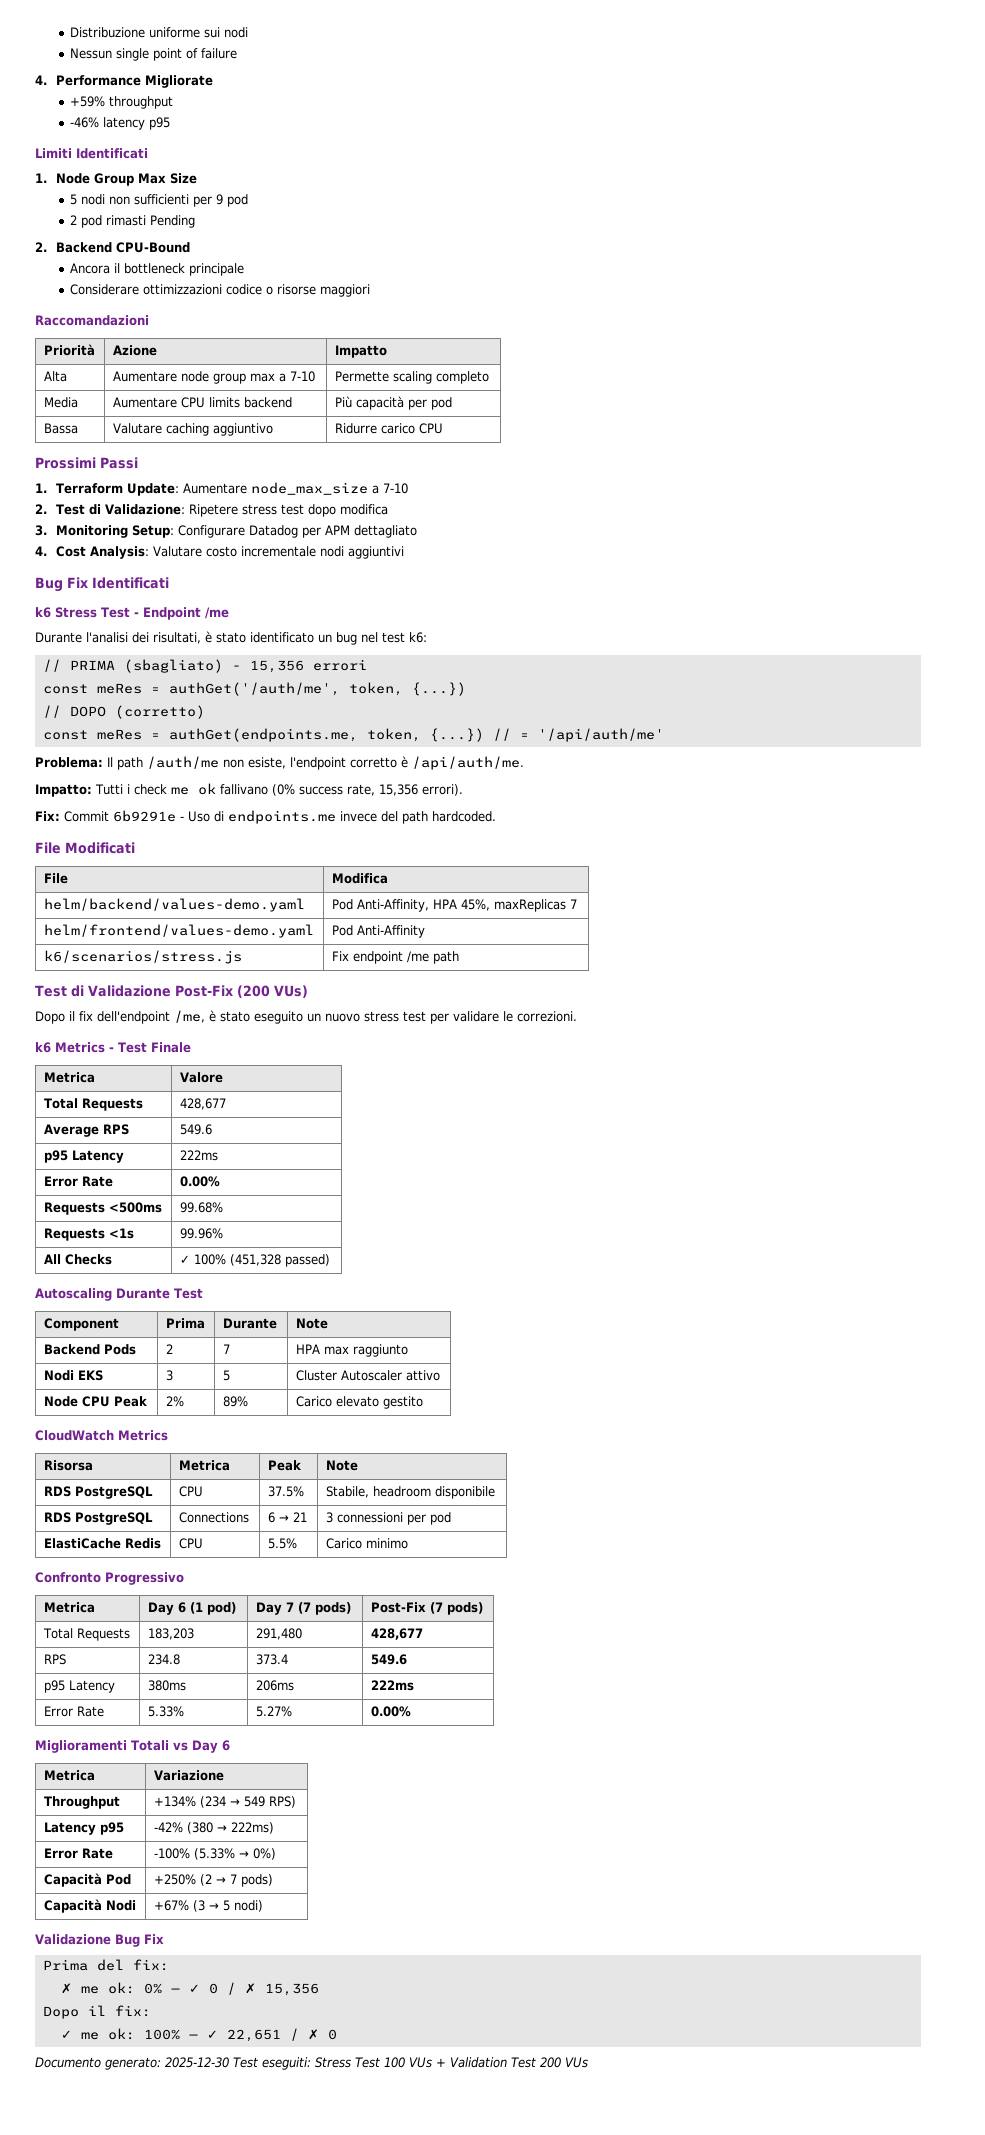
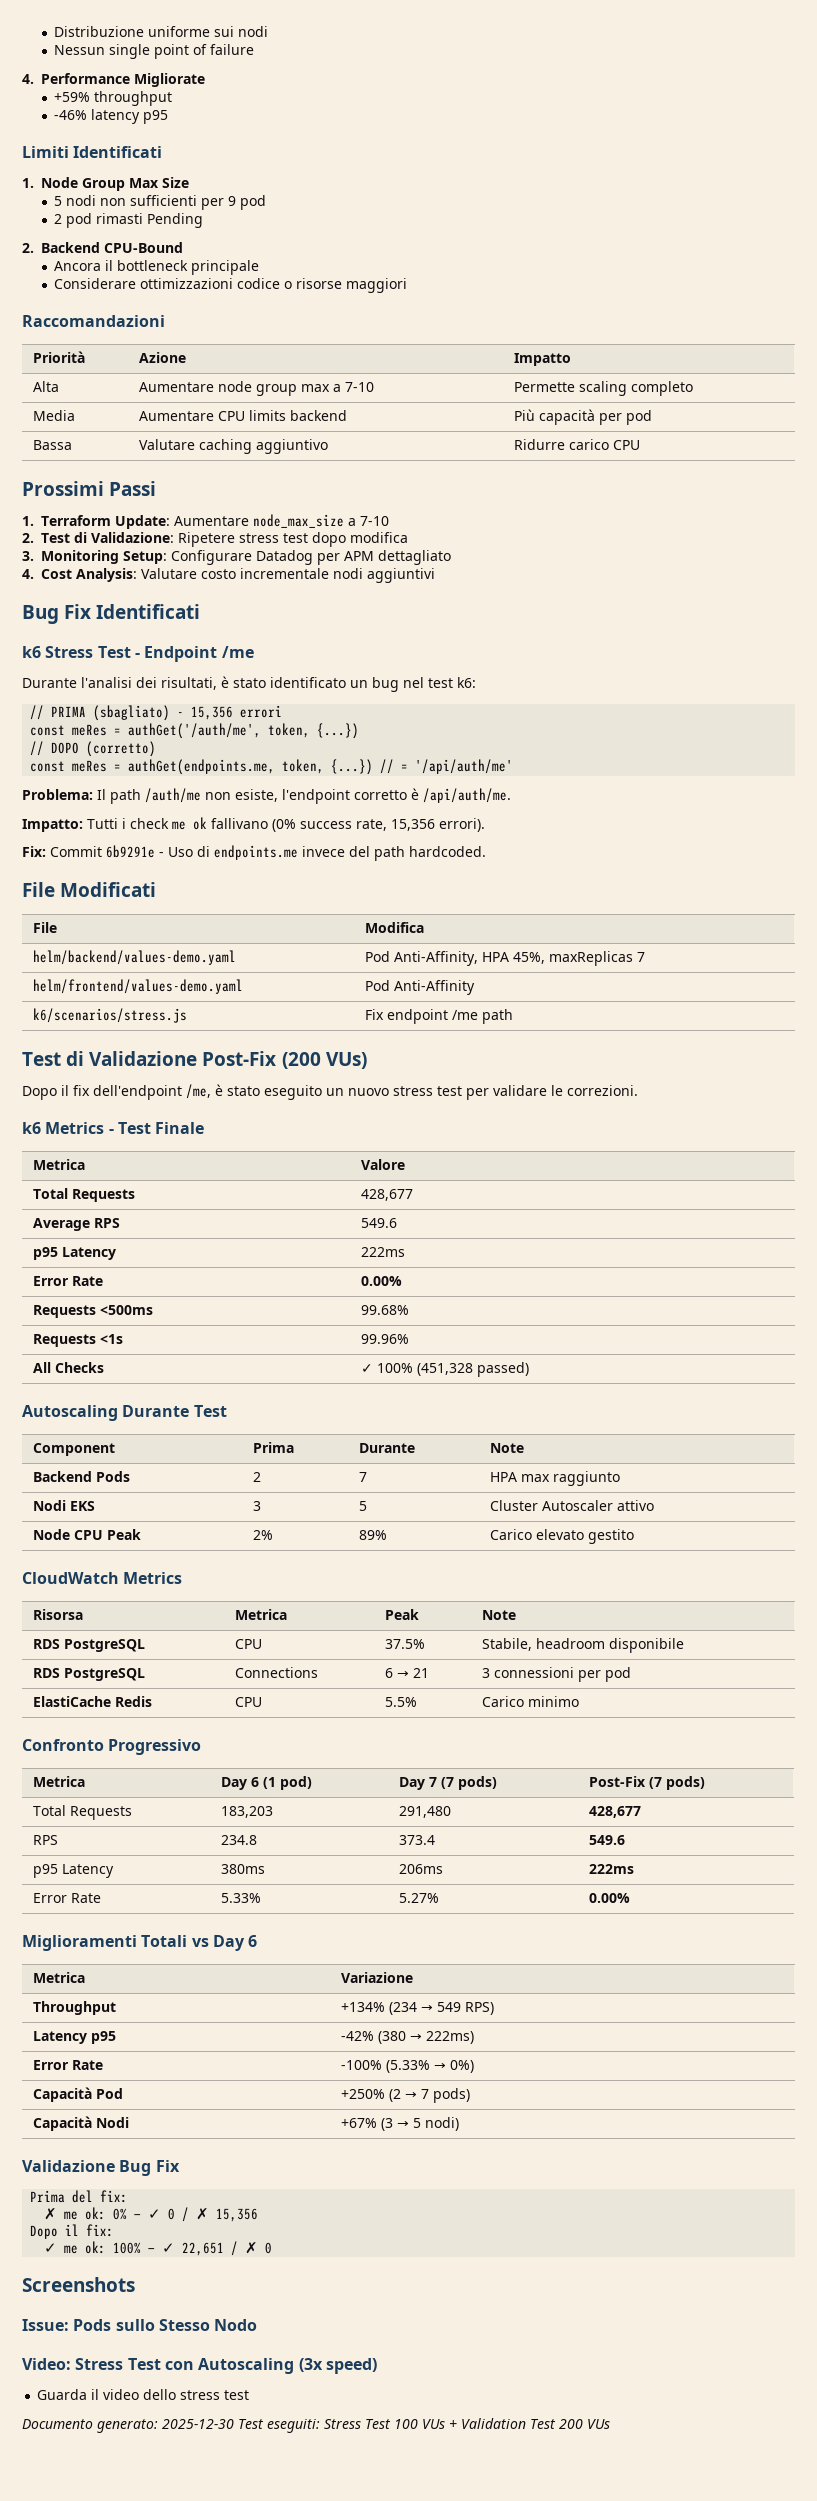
(337, 2034) none -> [22,2277,135,2292] [22,2319,258,2331] [22,2358,377,2374] [37,2389,250,2400] // Screenshots // Issue: Pods sullo Stesso Nodo // Video: Stress Test con Autoscaling (3x speed) // Guarda il video dello stress test

